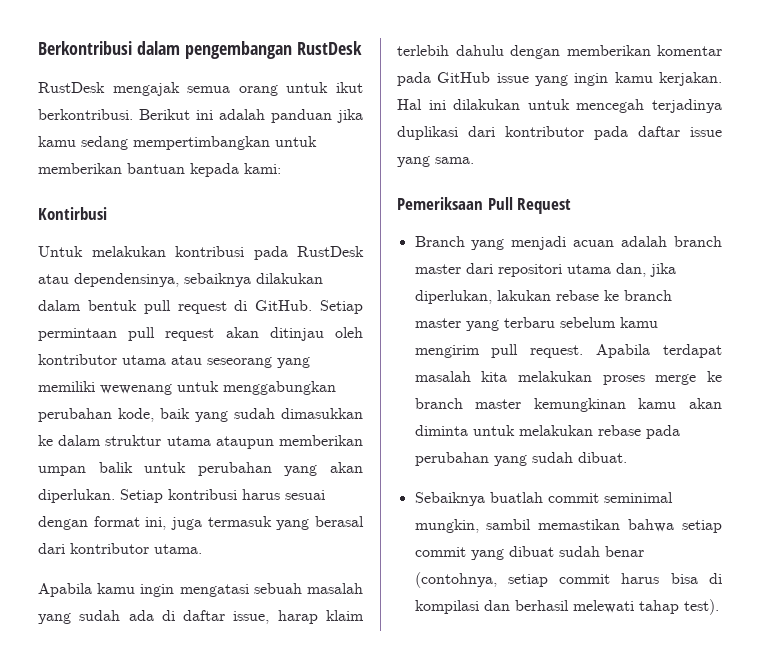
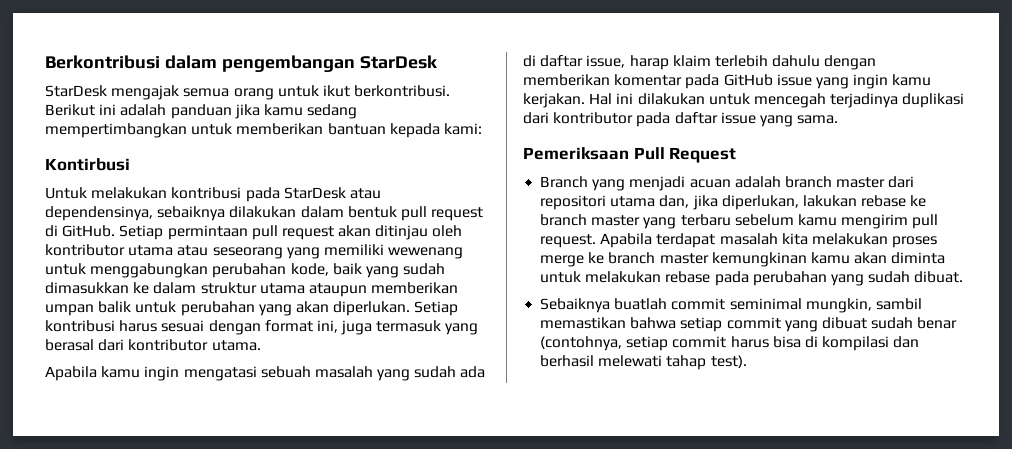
[296,41,362,55] [38,82,105,93] RustDesk // RustDesk -> [359,55,437,69] [45,85,107,97] StarDesk // StarDesk
[297,246,364,257] RustDesk -> [283,187,346,199] StarDesk

